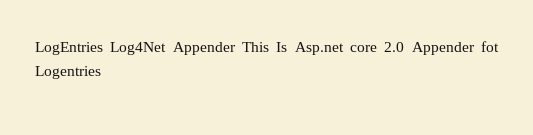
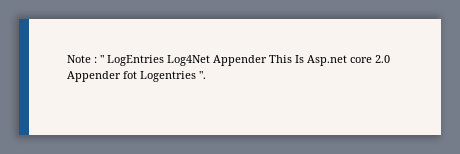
(35, 48) none -> [67,55,104,63] Note : "
(101, 72) none -> [199,71,206,79] ".

